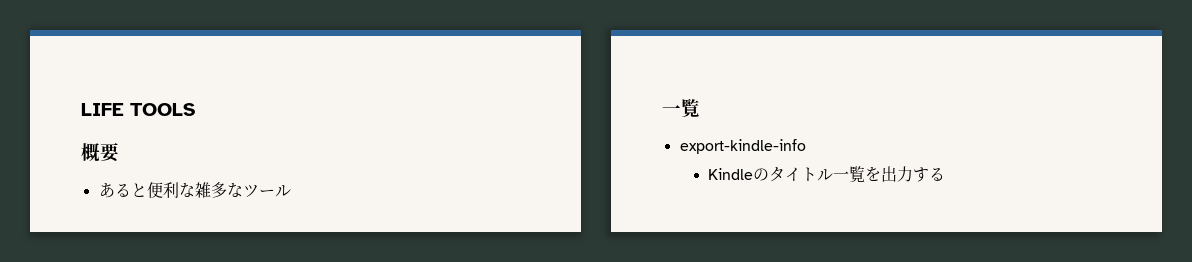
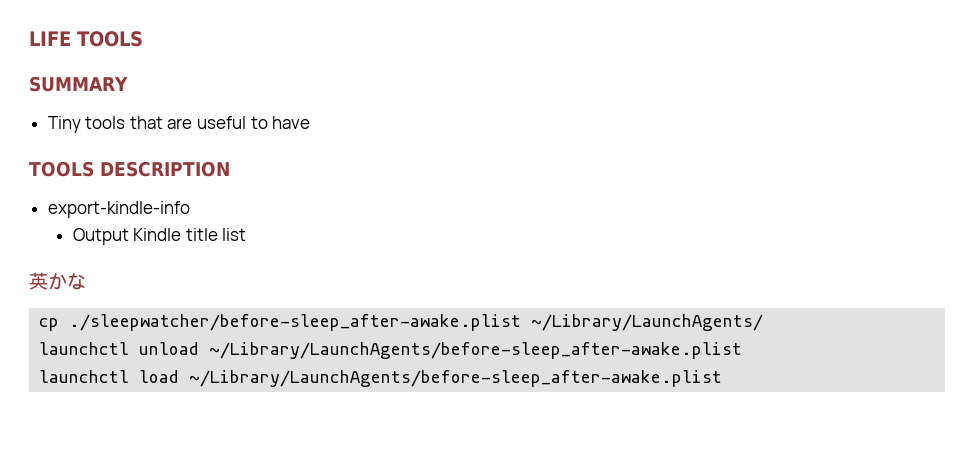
[81,143,119,162] [98,182,291,199] [662,98,700,118] [679,139,806,154] [708,166,946,183] 概要 // あると便利な雑多なツール // 一覧 // export-kindle-info // Kindleのタイトル一覧を出力する -> [29,76,128,92] [47,116,311,133] [29,161,230,177] [47,201,190,218] [72,228,247,245] [29,272,86,290] [39,314,764,331] [39,342,743,359] [39,370,723,387] SUMMARY // Tiny tools that are useful to have // TOOLS DESCRIPTION // export-kindle-info // Output Kindle title list // 英かな // cp ./sleepwatcher/before-sleep_after-awake.plist ~/Library/LaunchAgents/ // launchctl unload ~/Library/LaunchAgents/before-sleep_after-awake.plist // launchctl load ~/Library/LaunchAgents/before-sleep_after-awake.plist

